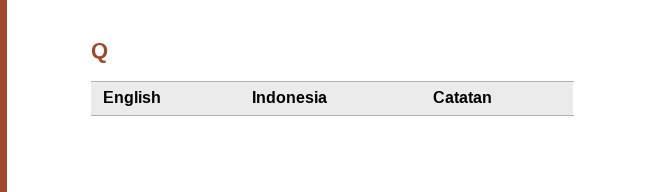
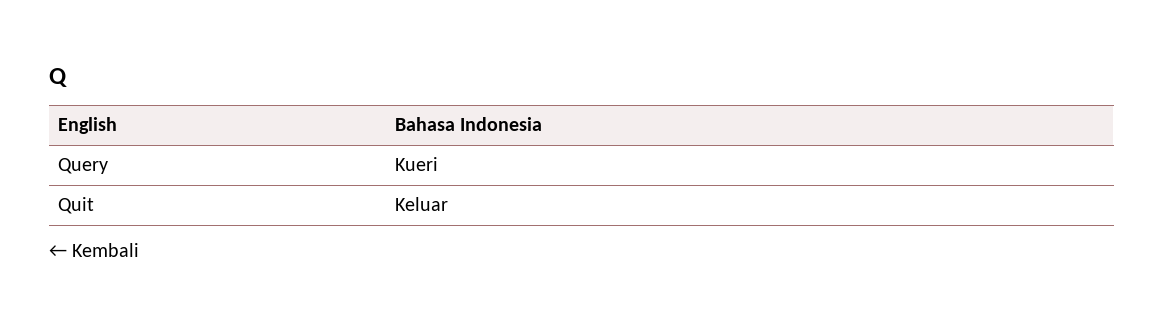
(161, 98) none -> [395,117,456,131] Bahasa
[432,91,492,103] | Catatan -> [58,158,109,174] [395,157,439,171] [58,197,95,214] [395,197,449,211] [49,243,140,257] // Query | Kueri // Quit | Keluar // ← Kembali

